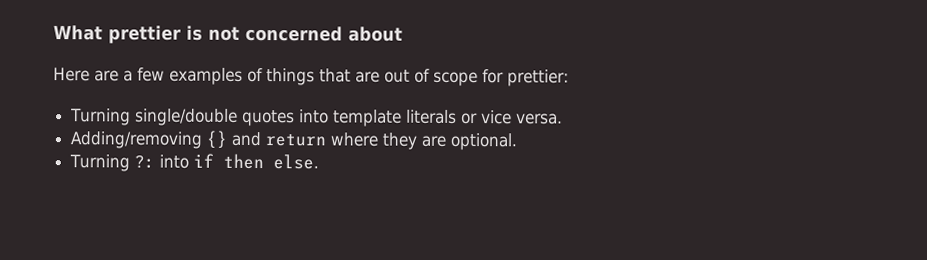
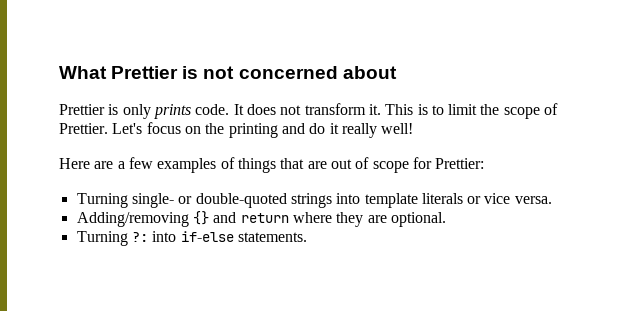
[108,25,181,44] prettier -> [111,66,179,79] Prettier
(403, 34) none -> [59,103,559,119] [59,122,414,138] // Prettier is only prints code. It does not transform it. This is to limit the scope of Prettier. Let's focus on the printing and do it really well!
[507,69,569,87] [70,108,296,127] prettier: // Turning single/double quotes -> [435,158,485,169] [76,193,332,208] Prettier: // Turning single- or double-quoted strings
[193,153,320,170] if then else. -> [180,231,307,242] if-else statements.

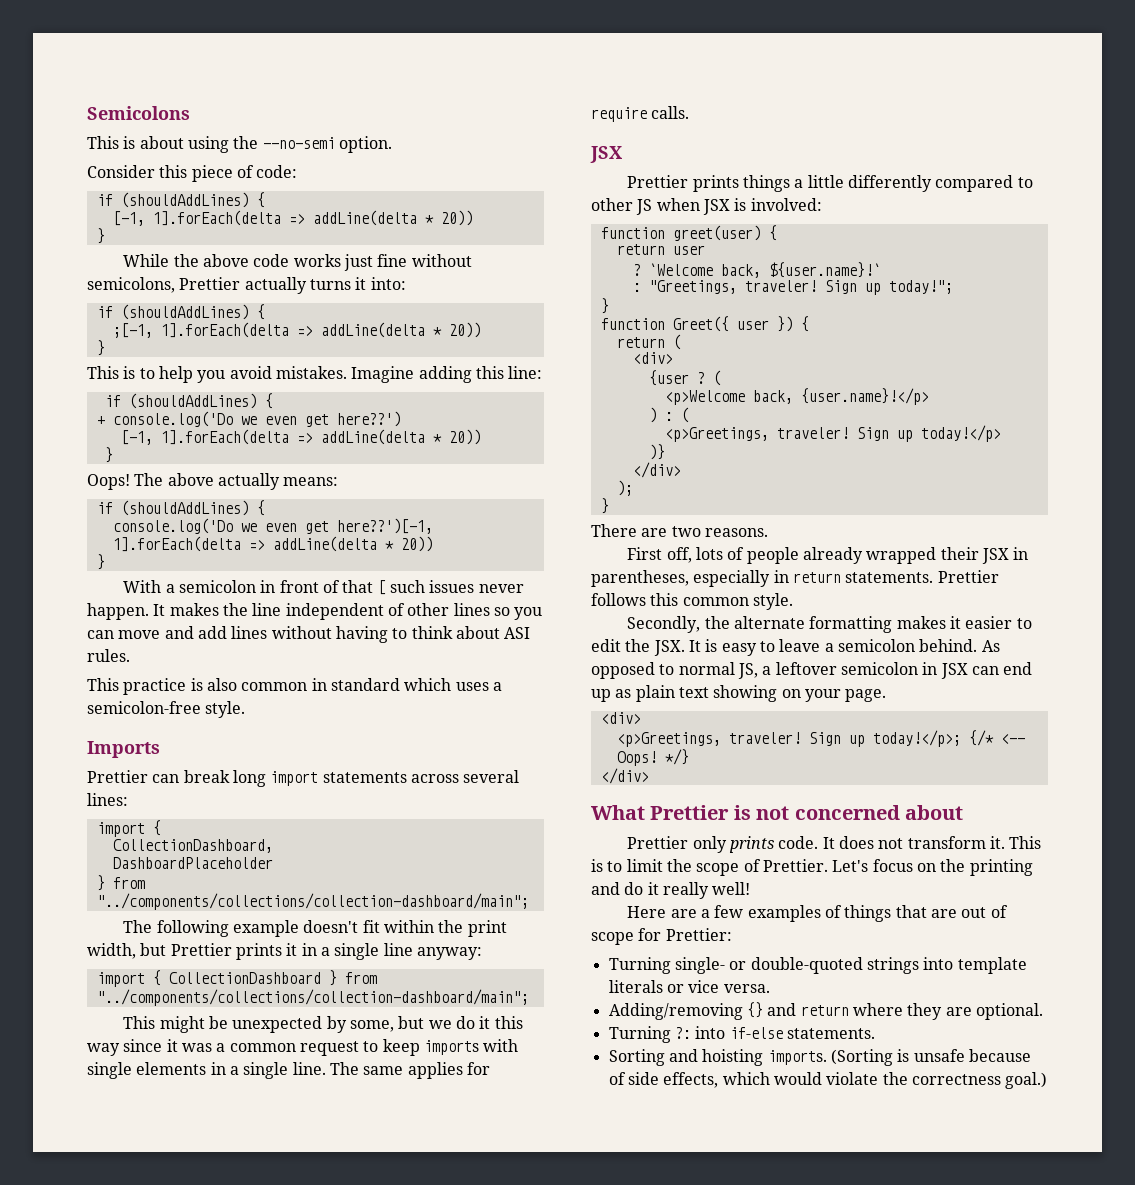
(59, 72) none -> [87,106,190,120] [87,136,392,153] [87,165,298,182] [96,192,265,208] [112,210,473,226] [96,228,105,244] [123,254,472,271] [87,277,406,294] [96,304,265,320] [112,322,481,338] [96,340,105,356] [87,366,543,383] [104,393,273,409] [96,411,401,427] [120,429,481,445] [104,447,113,463] [87,473,339,490] [96,500,265,516] [112,518,433,534] [112,536,433,552] [96,554,105,570] [123,580,524,595] [87,603,543,620] [87,626,531,643] [87,649,130,662] [87,678,502,695] [87,701,246,718] [87,741,160,758] [87,770,520,787] [87,793,128,806] [96,820,161,837] [112,839,273,853] [112,857,273,869] [96,875,145,891] [96,893,529,910] [123,920,507,937] [87,943,482,960] [96,970,377,987] [96,989,529,1006] [123,1016,523,1033] [87,1039,519,1056] [87,1062,490,1079] [591,106,690,122] [590,146,622,163] [627,175,1033,192] [591,198,822,215] [600,225,777,241] [616,244,705,255] [632,262,881,278] [632,280,953,295] [600,298,609,314] [600,316,809,332] [616,334,681,350] [632,352,673,364] [648,370,721,386] [664,388,929,405] [648,407,689,423] [664,425,1001,442] [648,444,665,460] [632,462,681,478] [616,480,633,496] [600,498,609,514] [591,524,768,537] [627,547,1029,564] [591,570,999,587] [591,593,793,610] [627,616,1032,633] [591,639,1000,656] [591,662,1033,679] [591,685,887,702] [600,712,641,724] [616,730,1025,747] [616,749,689,766] [600,768,649,784] Semicolons // This is about using the --no-semi option. // Consider this piece of code: // if (shouldAddLines) { // [-1, 1].forEach(delta => addLine(delta * 20)) // } // While the above code works just fine without semicolons, Prettier actually turns it into: // if (shouldAddLines) { // ;[-1, 1].forEach(delta => addLine(delta * 20)) // } // This is to help you avoid mistakes. Imagine adding this line: // if (shouldAddLines) { // + console.log('Do we even get here??') // [-1, 1].forEach(delta => addLine(delta * 20)) // } // Oops! The above actually means: // if (shouldAddLines) { // console.log('Do we even get here??')[-1, 1].forEach(delta => addLine(delta * 20)) // } // With a semicolon in front of that [ such issues never happen. It makes the line independent of other lines so you can move and add lines without having to think about ASI rules. // This practice is also common in standard which uses a semicolon-free style. // Imports // Prettier can break long import statements across several lines: // import { // CollectionDashboard, // DashboardPlaceholder // } from "../components/collections/collection-dashboard/main"; // The following example doesn't fit within the print width, but Prettier prints it in a single line anyway: // import { CollectionDashboard } from "../components/collections/collection-dashboard/main"; // This might be unexpected by some, but we do it this way since it was a common request to keep imports with single elements in a single line. The same applies for require calls. // JSX // Prettier prints things a little differently compared to other JS when JSX is involved: // function greet(user) { // return user // ? `Welcome back, ${user.name}!` // : "Greetings, traveler! Sign up today!"; // } // function Greet({ user }) { // return ( // <div> // {user ? ( // <p>Welcome back, {user.name}!</p> // ) : ( // <p>Greetings, traveler! Sign up today!</p> // )} // </div> // ); // } // There are two reasons. // First off, lots of people already wrapped their JSX in parentheses, especially in return statements. Prettier follows this common style. // Secondly, the alternate formatting makes it easier to edit the JSX. It is easy to leave a semicolon behind. As opposed to normal JS, a leftover semicolon in JSX can end up as plain text showing on your page. // <div> // <p>Greetings, traveler! Sign up today!</p>; {/* <-- Oops! */} // </div> //
[108,104,119,115] is -> (689, 842) none
(307, 237) none -> [608,1049,1031,1066] [608,1072,1048,1089] // Sorting and hoisting imports. (Sorting is unsafe because of side effects, which would violate the correctness goal.)

